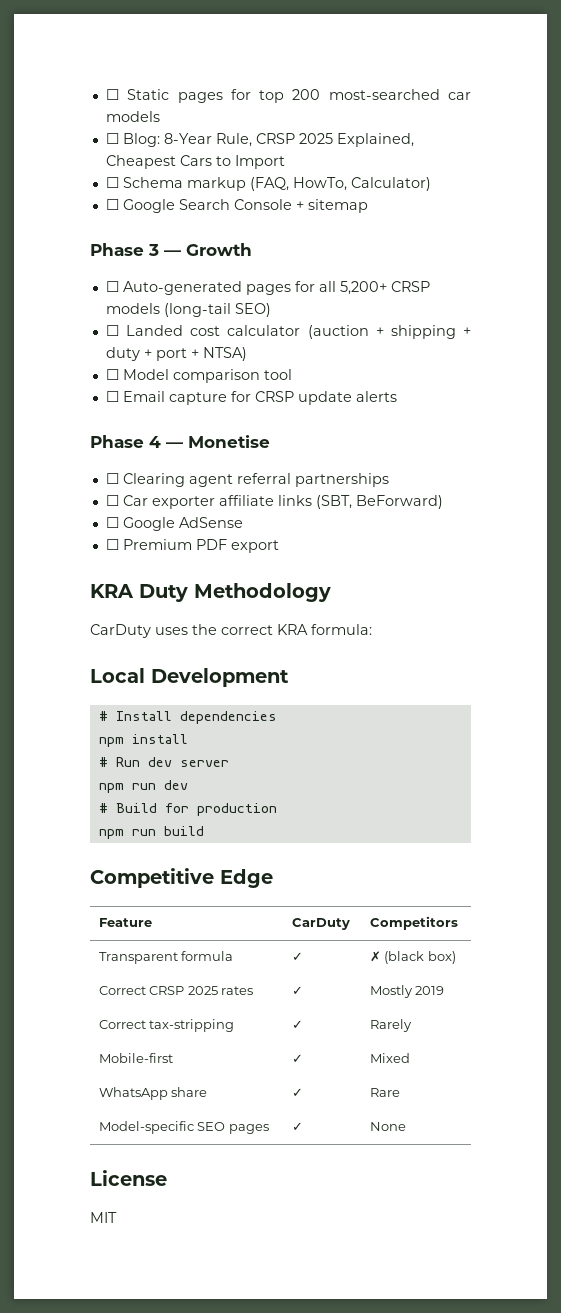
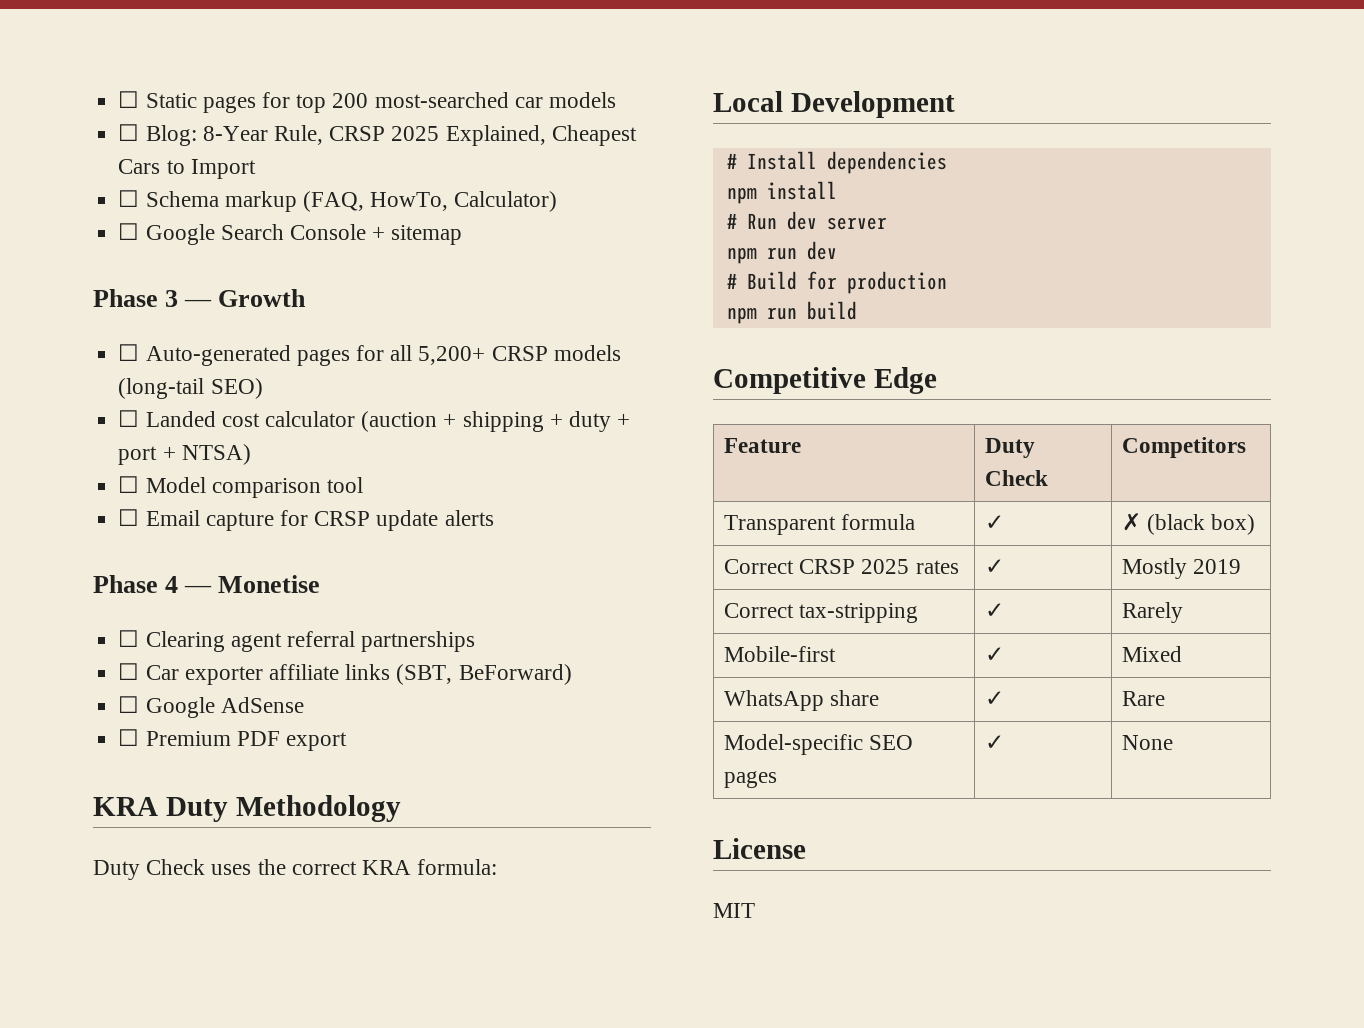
[90,624,151,638] CarDuty -> [93,859,206,880] Duty Check
[291,918,350,930] CarDuty -> [984,438,1035,458] [984,470,1048,486] Duty Check

